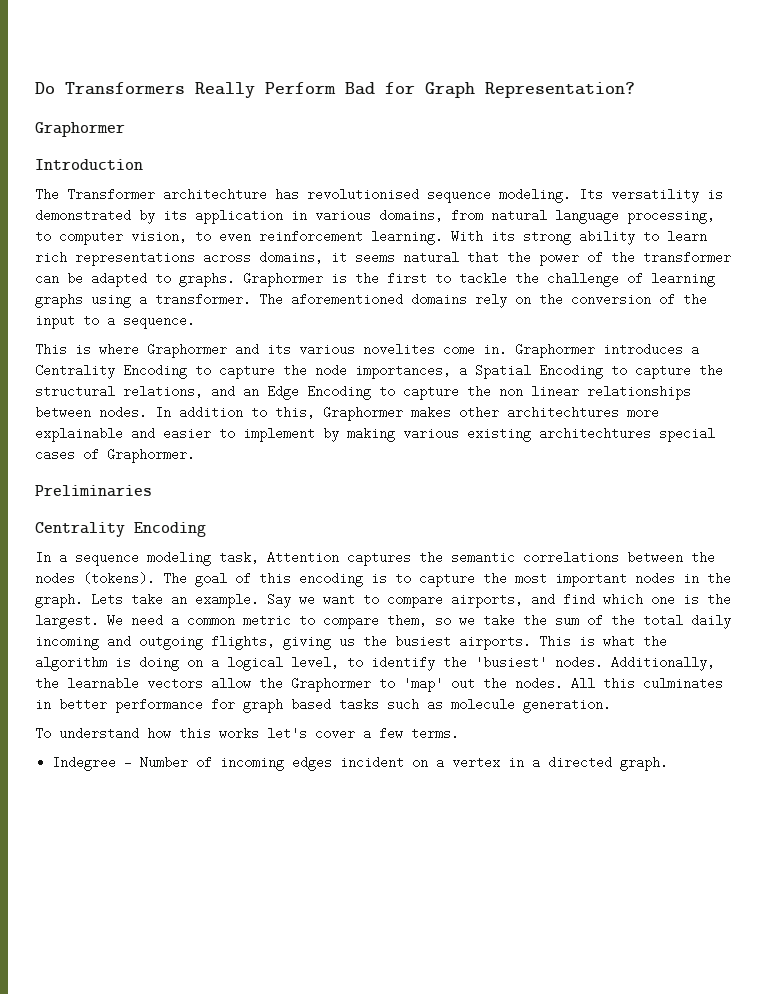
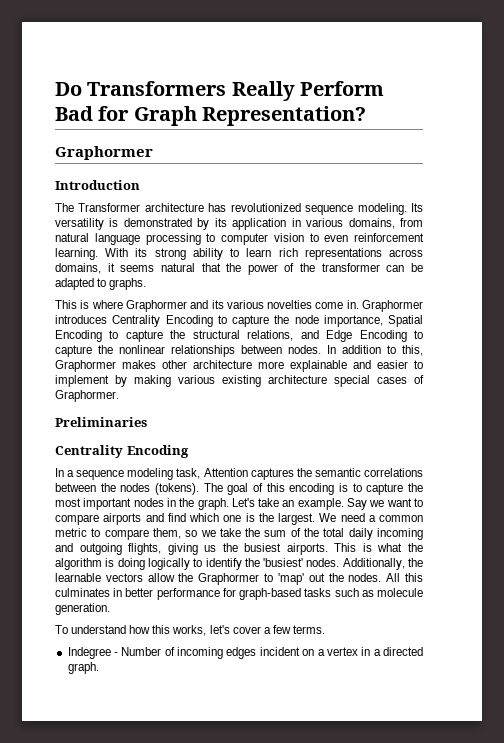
[163,188,419,201] architechture has revolutionised -> [144,203,301,212] architecture has revolutionized
[627,209,715,224] processing, -> [145,233,201,245] processing
[131,230,187,243] vision, -> [273,233,304,242] vision
[243,272,715,287] [35,293,707,308] [35,314,195,329] Graphormer is the first to tackle the challenge of learning graphs using a transformer. The aforementioned domains rely on the conversion of the input to a sequence. -> (147, 284) none
[363,343,435,356] novelites -> [267,300,313,309] novelties
[691,343,699,356] a -> (107, 319) none
[355,364,467,379] importances, a -> [323,315,383,327] importance,
[243,385,259,398] an -> (319, 334) none
[499,385,579,398] non linear -> [118,345,165,354] nonlinear
[507,406,619,419] architechtures -> [193,360,252,369] architecture
[539,427,651,440] architechtures -> [268,375,327,384] architecture
[91,593,123,606] Lets -> [231,498,255,507] Let's
[451,593,523,608] airports, -> [103,513,142,525] airports
[187,656,339,671] on a logical level, -> [147,558,190,570] logically
[243,698,331,713] graph based -> [239,588,302,600] graph-based
[219,728,259,738] works -> [172,625,207,636] works,

